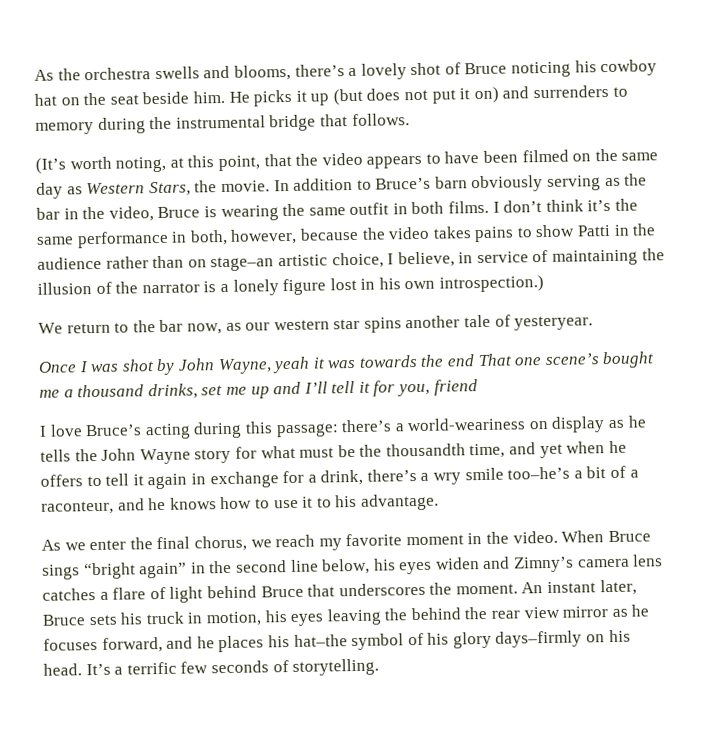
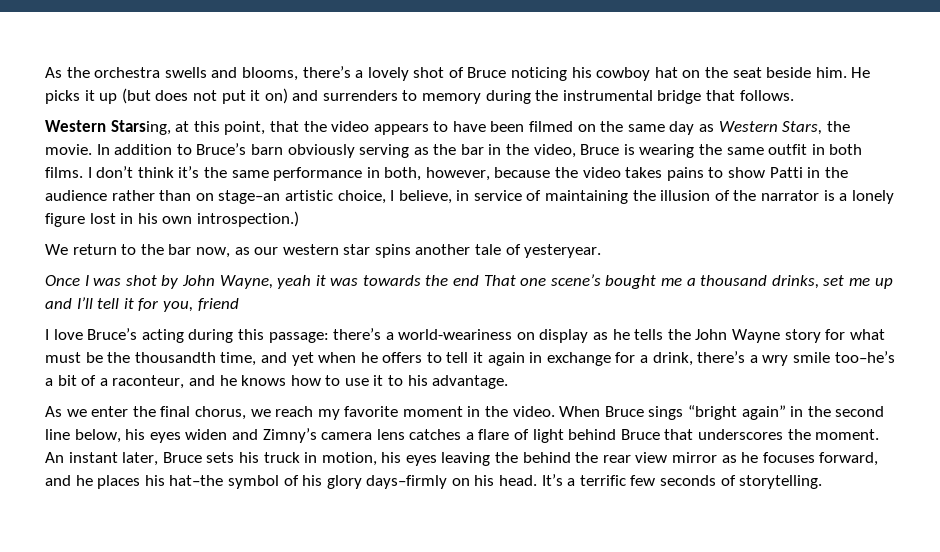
[35,156,167,174] (It’s worth noting, -> [45,120,171,135] Western Starsing,

